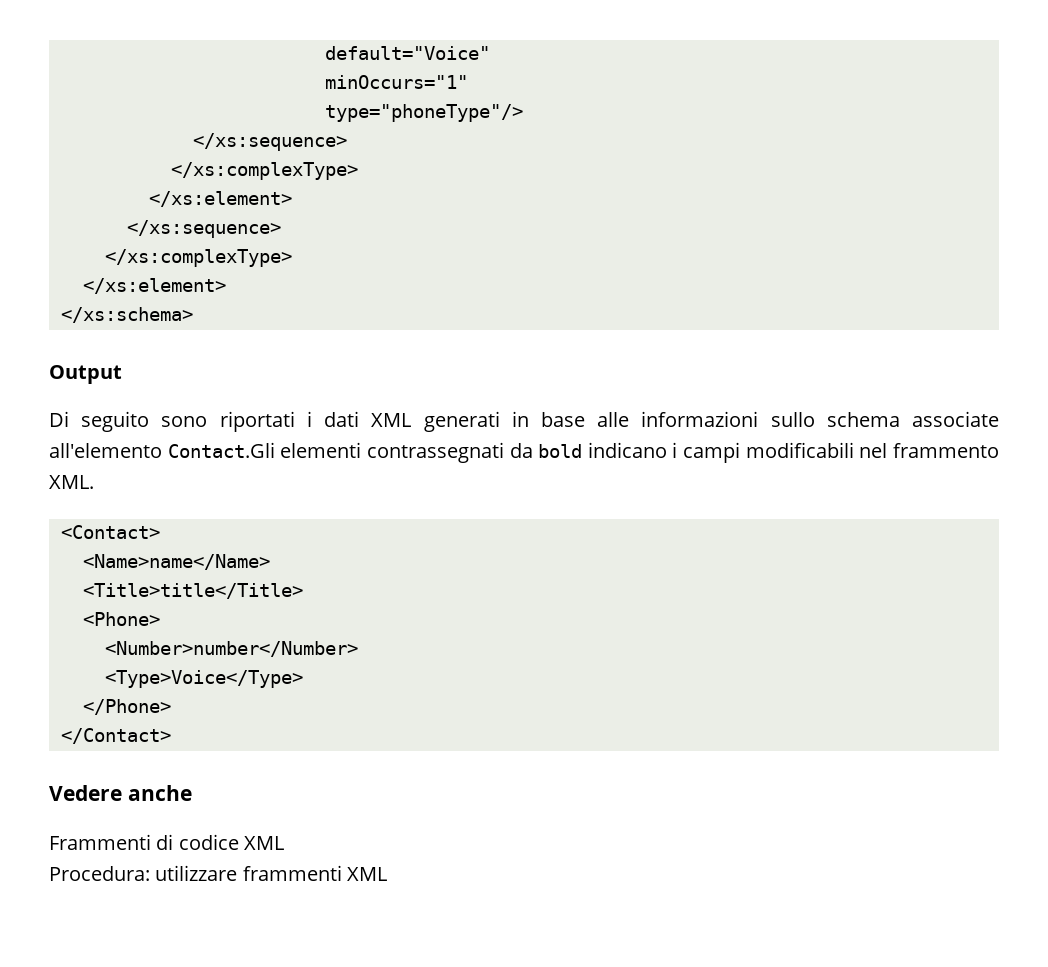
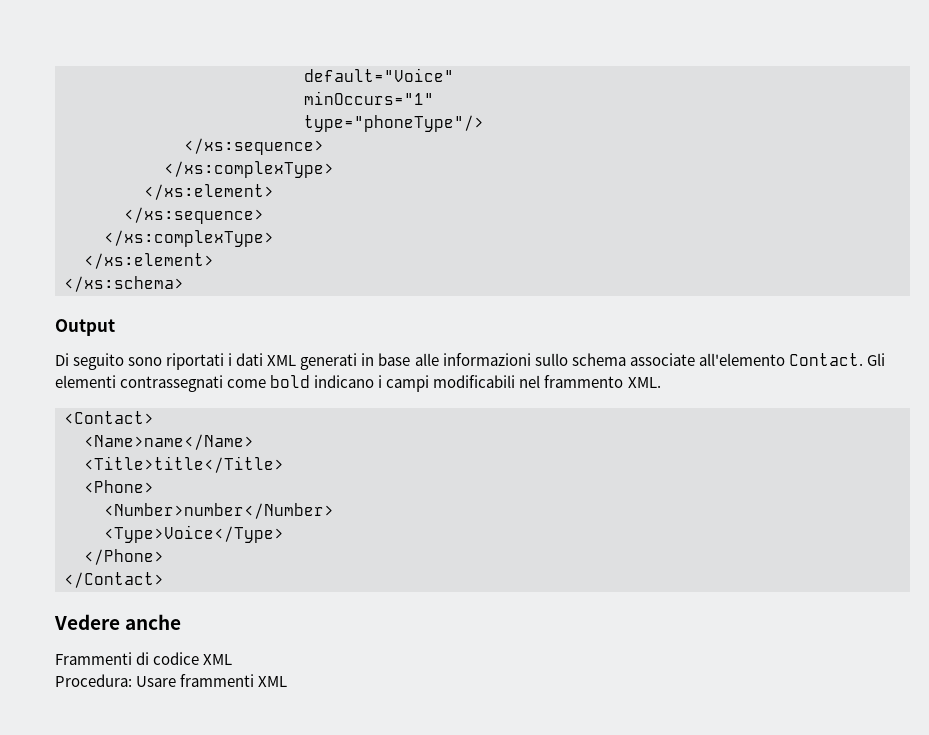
[167,442,275,458] Contact.Gli -> [788,353,885,366] Contact. Gli
[509,443,533,458] da -> [227,379,267,388] come
[155,865,238,881] utilizzare -> [136,676,177,687] Usare

